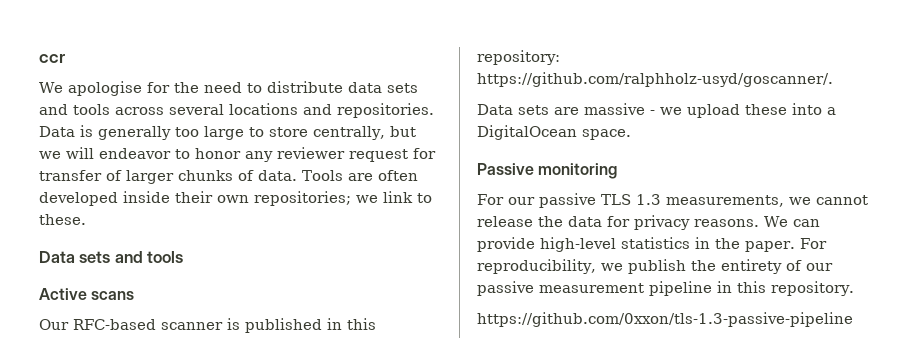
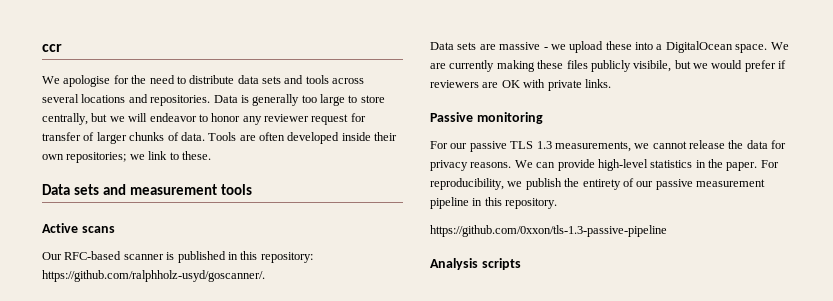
(143, 257) none -> [129,184,217,195] measurement
(631, 134) none -> [770,42,789,50] [430,60,787,72] [430,79,611,91] We are currently making these files publicly visibile, but we would prefer if reviewers are OK with private links.
(853, 319) none -> [430,258,521,270] // Analysis scripts

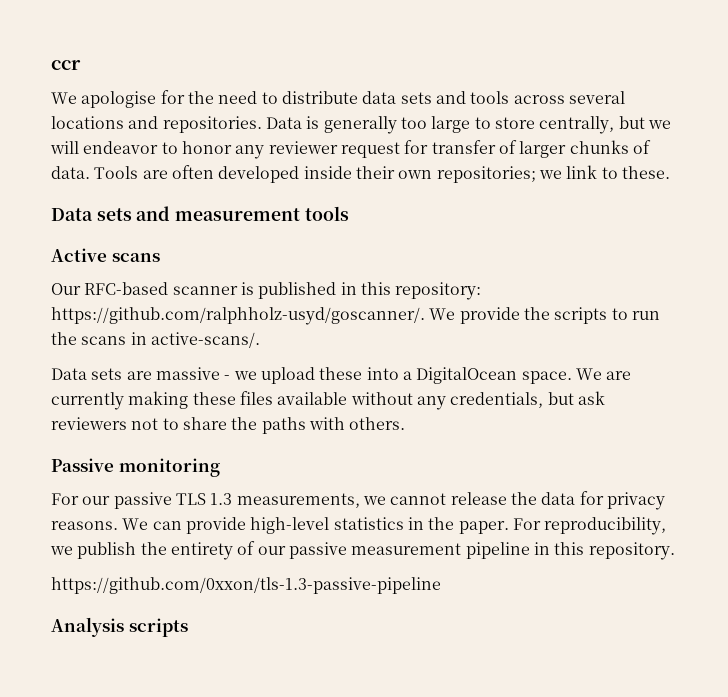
(265, 276) none -> [429,307,660,324] [51,332,260,348] We provide the scripts to run the scans in active-scans/.
[590,60,787,72] [430,79,611,91] publicly visibile, but we would prefer if reviewers are OK with private links. -> [277,391,605,410] [51,417,406,434] available without any credentials, but ask reviewers not to share the paths with others.

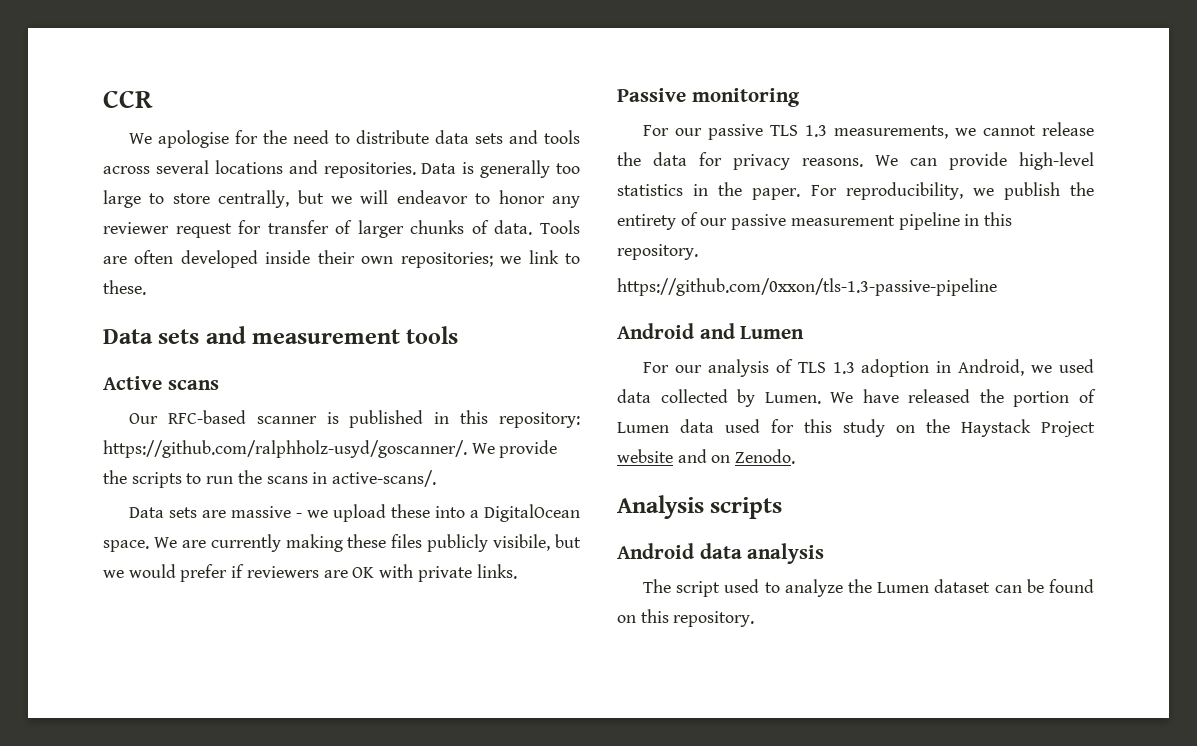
[51,60,81,70] ccr -> [103,90,153,108] CCR
[277,391,605,410] [51,417,406,434] available without any credentials, but ask reviewers not to share the paths with others. -> [427,534,582,552] [103,564,517,582] publicly visibile, but we would prefer if reviewers are OK with private links.
[51,617,188,637] Analysis scripts -> [617,323,805,339] [643,359,1094,377] [617,389,1096,407] [617,419,1095,437] [617,449,796,464] [617,495,783,519] [617,543,825,564] [643,579,1094,597] [617,609,755,627] Android and Lumen // For our analysis of TLS 1.3 adoption in Android, we used data collected by Lumen. We have released the portion of Lumen data used for this study on the Haystack Project website and on Zenodo. // Analysis scripts // Android data analysis // The script used to analyze the Lumen dataset can be found on this repository.

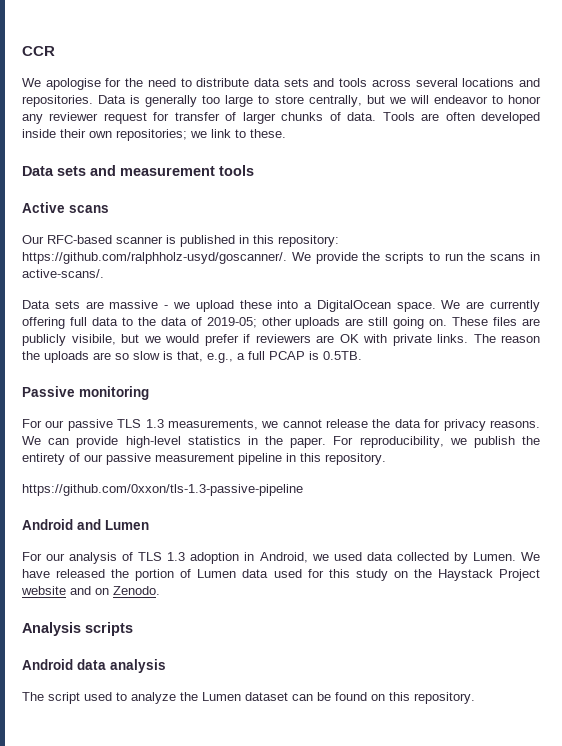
[285,534,423,552] making these files -> [22,317,540,329] offering full data to the data of 2019-05; other uploads are still going on. These files are
(517, 571) none -> [473,334,540,343] [22,351,362,363] The reason the uploads are so slow is that, e.g., a full PCAP is 0.5TB.

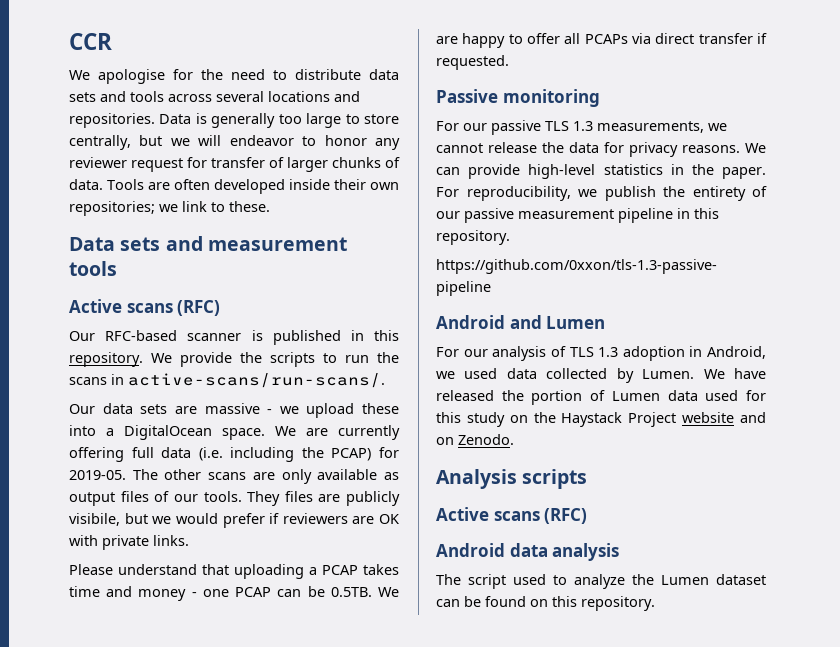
(109, 209) none -> [177,300,221,316] (RFC)
[278,235,339,247] [22,252,287,264] repository: https://github.com/ralphholz-usyd/goscanner/. -> [69,352,143,367] repository.
[22,269,104,278] [22,300,50,309] active-scans/. // Data -> [128,373,385,388] [69,403,133,414] active-scans/run-scans/. // Our data
[121,317,489,329] to the data of 2019-05; other uploads are still going on. These -> [198,447,399,462] [69,469,400,484] [69,491,281,506] (i.e. including the PCAP) for 2019-05. The other scans are only available as output files of our tools. They
[473,334,540,343] [22,351,362,363] The reason the uploads are so slow is that, e.g., a full PCAP is 0.5TB. -> [69,564,399,579] [69,586,399,601] [436,33,767,48] [436,55,509,70] // Please understand that uploading a PCAP takes time and money - one PCAP can be 0.5TB. We are happy to offer all PCAPs via direct transfer if requested.
(133, 629) none -> [436,507,588,524] // Active scans (RFC)

